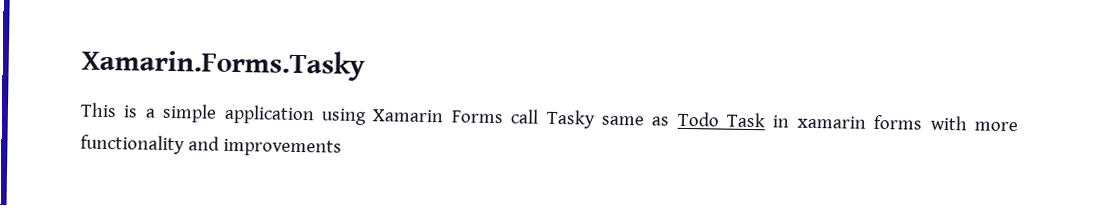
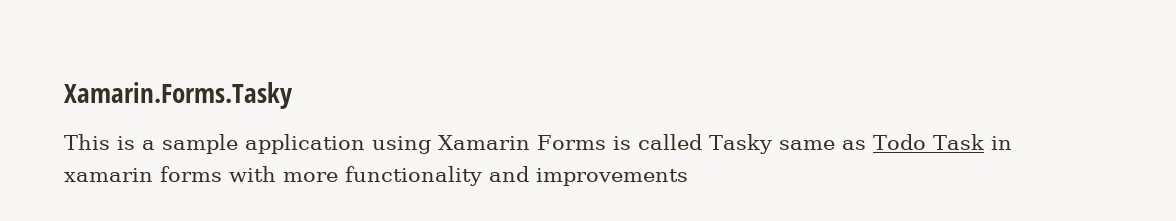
[162,103,218,123] simple -> [162,134,238,154] sample
[510,109,540,124] call -> [612,134,702,150] is called

